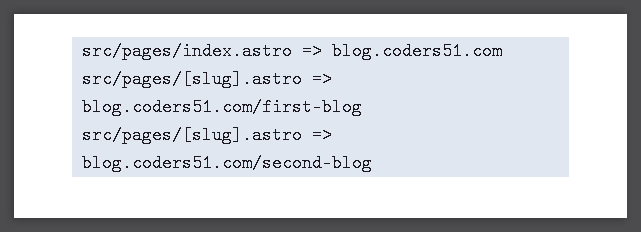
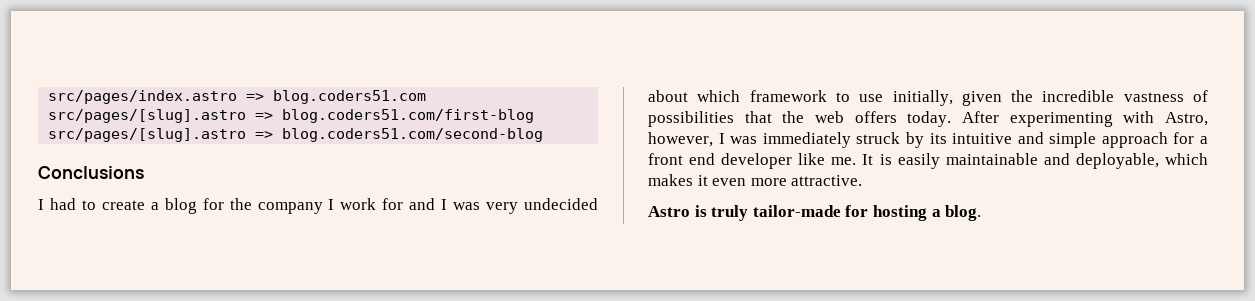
(372, 163) none -> [38,166,144,179] [38,198,598,214] [648,90,1208,106] [648,111,1208,127] [648,132,1208,148] [648,153,1208,169] [648,174,863,186] [648,205,982,221] // Conclusions // I had to create a blog for the company I work for and I was very undecided about which framework to use initially, given the incredible vastness of possibilities that the web offers today. After experimenting with Astro, however, I was immediately struck by its intuitive and simple approach for a front end developer like me. It is easily maintainable and deployable, which makes it even more attractive. // Astro is truly tailor-made for hosting a blog.

